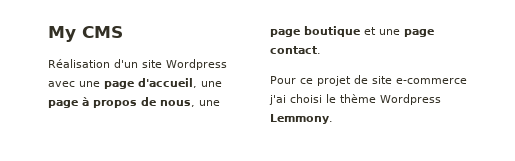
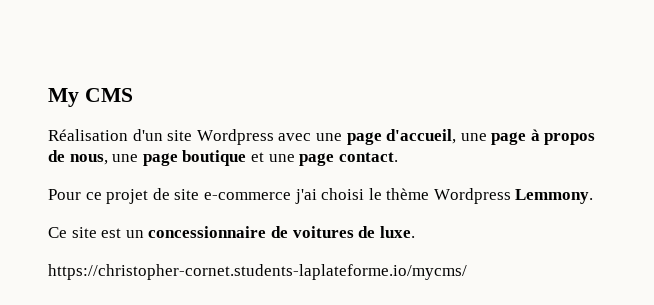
(333, 119) none -> [48,226,415,238] [48,264,467,280] // Ce site est un concessionnaire de voitures de luxe. // https://christopher-cornet.students-laplateforme.io/mycms/

